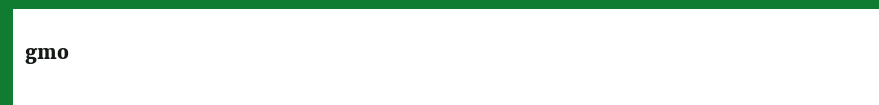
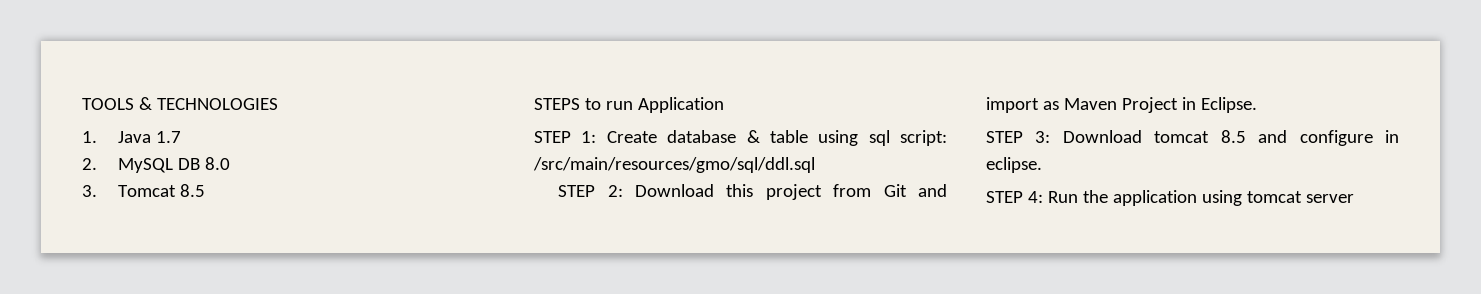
[25,48,69,64] gmo -> [82,97,278,110] [82,131,182,143] [82,157,231,173] [82,184,206,197] [534,97,724,113] [534,130,947,146] [533,157,815,173] [558,184,947,200] [986,97,1257,113] [986,130,1399,146] [986,157,1042,173] [986,190,1354,206] TOOLS & TECHNOLOGIES // 1. Java 1.7 // 2. MySQL DB 8.0 // 3. Tomcat 8.5 // STEPS to run Application // STEP 1: Create database & table using sql script: /src/main/resources/gmo/sql/ddl.sql // STEP 2: Download this project from Git and import as Maven Project in Eclipse. // STEP 3: Download tomcat 8.5 and configure in eclipse. // STEP 4: Run the application using tomcat server

